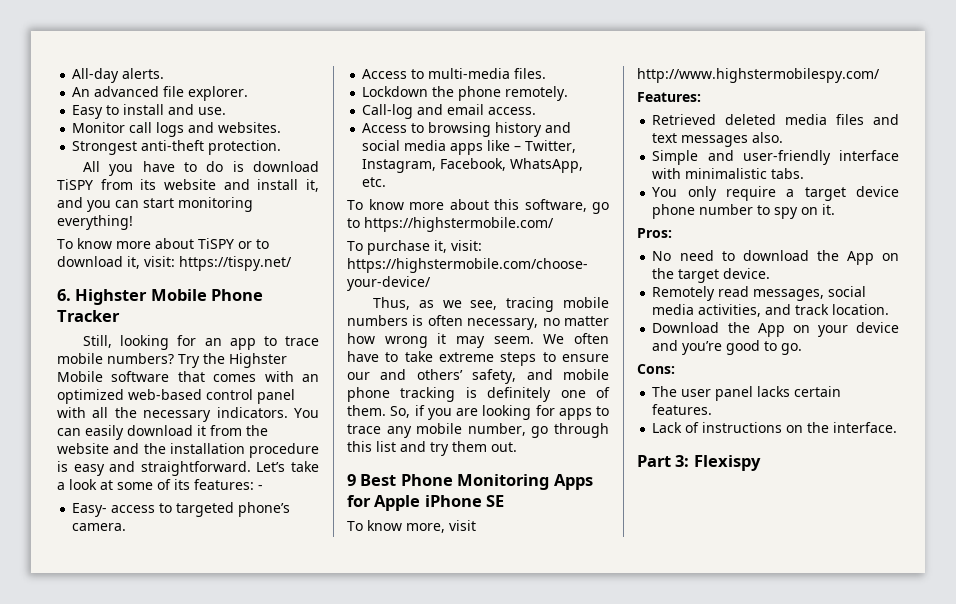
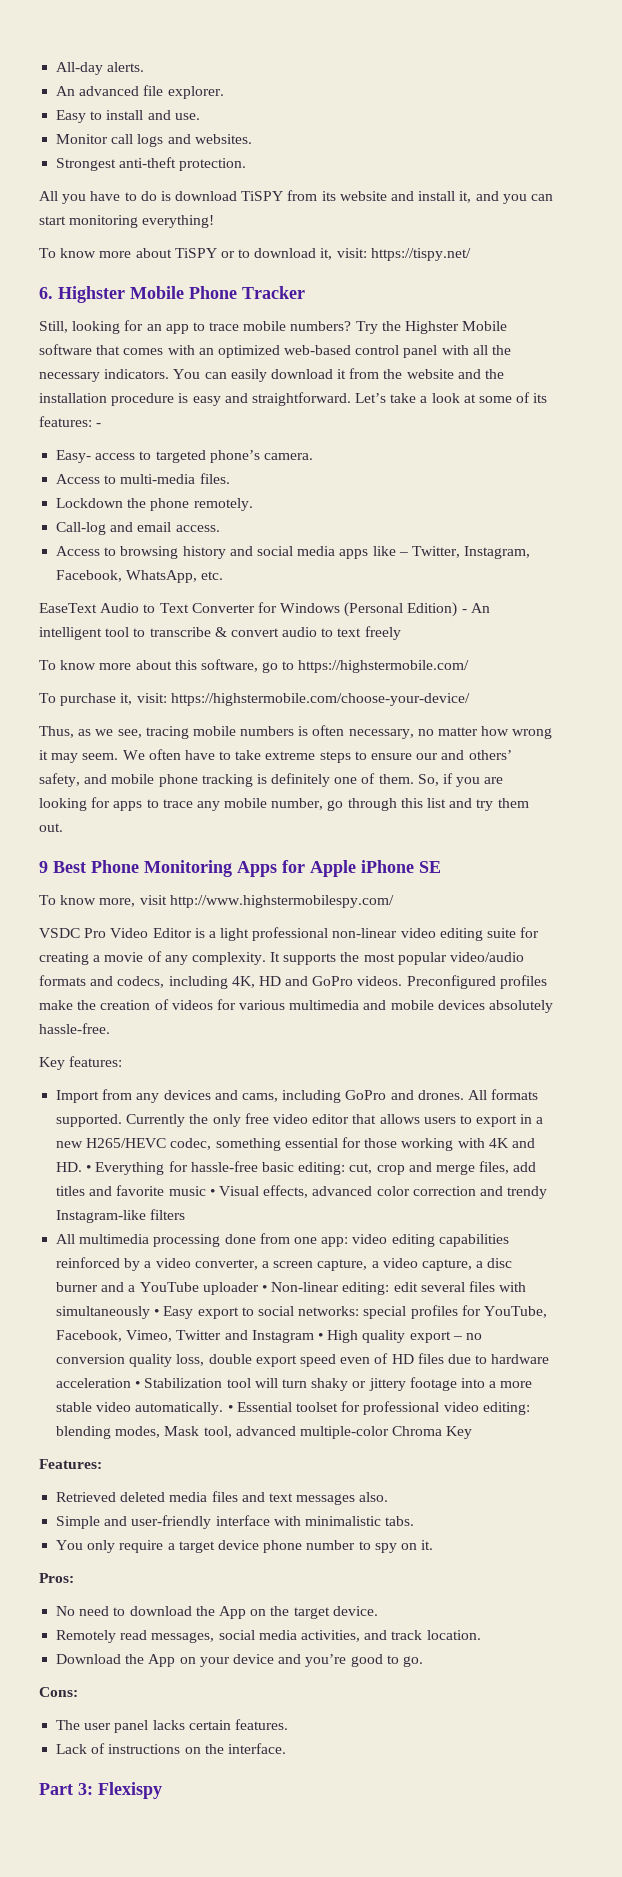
(387, 182) none -> [39,602,490,617] [39,626,401,640] // EaseText Audio to Text Converter for Windows (Personal Edition) - An intelligent tool to transcribe & convert audio to text freely
(880, 75) none -> [39,927,540,941] [39,951,525,965] [39,975,547,989] [39,999,554,1013] [39,1023,110,1034] [39,1056,123,1070] [56,1089,539,1103] [56,1113,544,1127] [56,1137,535,1151] [56,1161,537,1175] [56,1185,548,1199] [56,1209,186,1223] [56,1233,509,1247] [56,1257,513,1271] [56,1281,527,1295] [56,1305,547,1319] [56,1330,482,1343] [56,1353,550,1367] [56,1377,533,1391] [56,1401,530,1415] [56,1426,473,1439] // VSDC Pro Video Editor is a light professional non-linear video editing suite for creating a movie of any complexity. It supports the most popular video/audio formats and codecs, including 4K, HD and GoPro videos. Preconfigured profiles make the creation of videos for various multimedia and mobile devices absolutely hassle-free. // Key features: // Import from any devices and cams, including GoPro and drones. All formats supported. Сurrently the only free video editor that allows users to export in a new H265/HEVC codec, something essential for those working with 4K and HD. • Everything for hassle-free basic editing: cut, crop and merge files, add titles and favorite music • Visual effects, advanced color correction and trendy Instagram-like filters // All multimedia processing done from one app: video editing capabilities reinforced by a video converter, a screen capture, a video capture, a disc burner and a YouTube uploader • Non-linear editing: edit several files with simultaneously • Easy export to social networks: special profiles for YouTube, Facebook, Vimeo, Twitter and Instagram • High quality export – no conversion quality loss, double export speed even of HD files due to hardware acceleration • Stabilization tool will turn shaky or jittery footage into a more stable video automatically. • Essential toolset for professional video editing: blending modes, Mask tool, advanced multiple-color Chroma Key

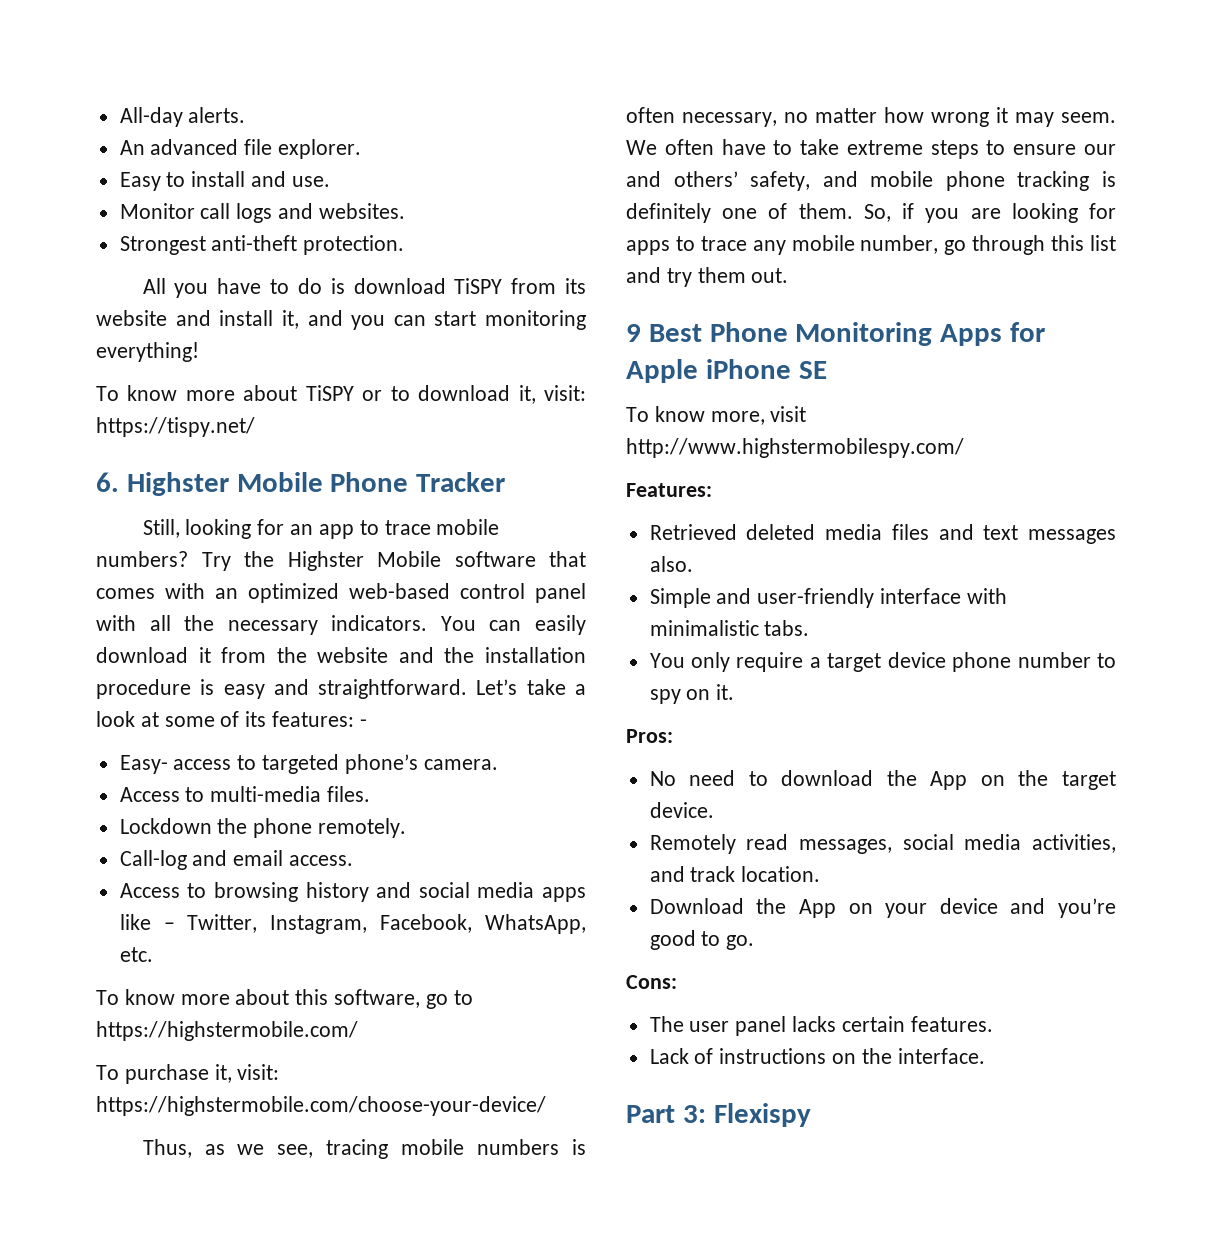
[39,602,490,617] [39,626,401,640] // EaseText Audio to Text Converter for Windows (Personal Edition) - An intelligent tool to transcribe & convert audio to text freely -> (153, 954) none
[39,927,540,941] [39,951,525,965] [39,975,547,989] [39,999,554,1013] [39,1023,110,1034] [39,1056,123,1070] [56,1089,539,1103] [56,1113,544,1127] [56,1137,535,1151] [56,1161,537,1175] [56,1185,548,1199] [56,1209,186,1223] [56,1233,509,1247] [56,1257,513,1271] [56,1281,527,1295] [56,1305,547,1319] [56,1330,482,1343] [56,1353,550,1367] [56,1377,533,1391] [56,1401,530,1415] [56,1426,473,1439] // VSDC Pro Video Editor is a light professional non-linear video editing suite for creating a movie of any complexity. It supports the most popular video/audio formats and codecs, including 4K, HD and GoPro videos. Preconfigured profiles make the creation of videos for various multimedia and mobile devices absolutely hassle-free. // Key features: // Import from any devices and cams, including GoPro and drones. All formats supported. Сurrently the only free video editor that allows users to export in a new H265/HEVC codec, something essential for those working with 4K and HD. • Everything for hassle-free basic editing: cut, crop and merge files, add titles and favorite music • Visual effects, advanced color correction and trendy Instagram-like filters // All multimedia processing done from one app: video editing capabilities reinforced by a video converter, a screen capture, a video capture, a disc burner and a YouTube uploader • Non-linear editing: edit several files with simultaneously • Easy export to social networks: special profiles for YouTube, Facebook, Vimeo, Twitter and Instagram • High quality export – no conversion quality loss, double export speed even of HD files due to hardware acceleration • Stabilization tool will turn shaky or jittery footage into a more stable video automatically. • Essential toolset for professional video editing: blending modes, Mask tool, advanced multiple-color Chroma Key -> (964, 448) none

